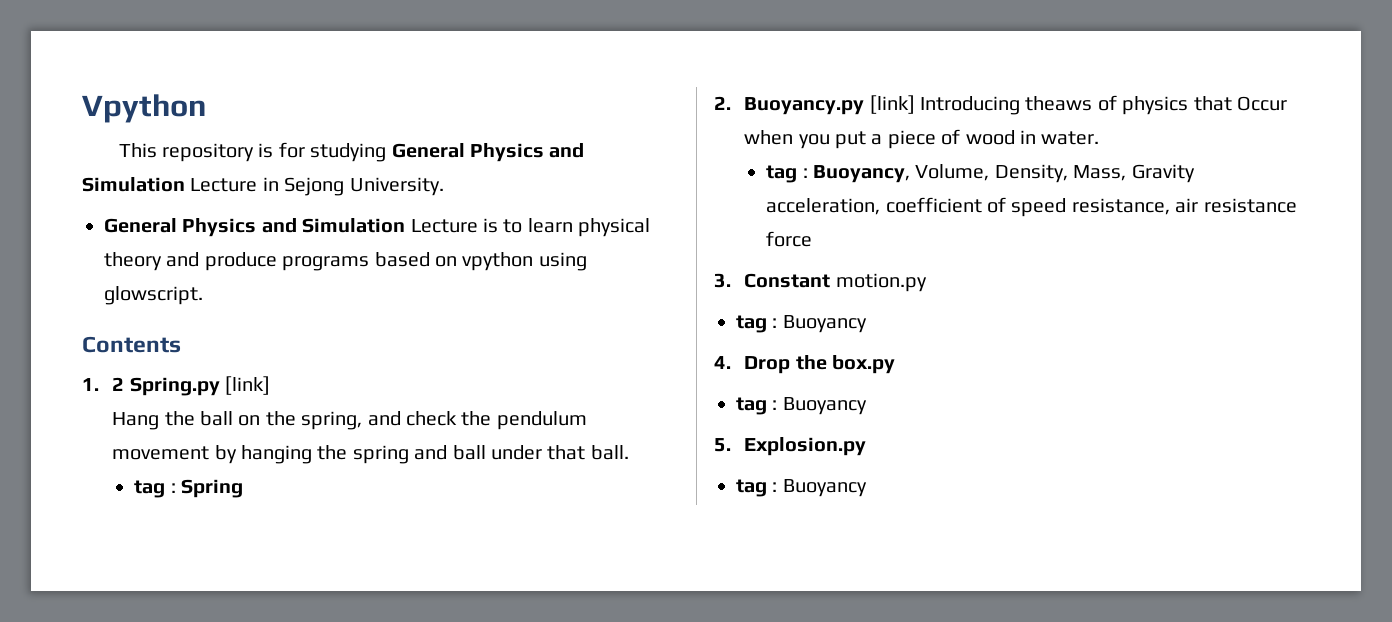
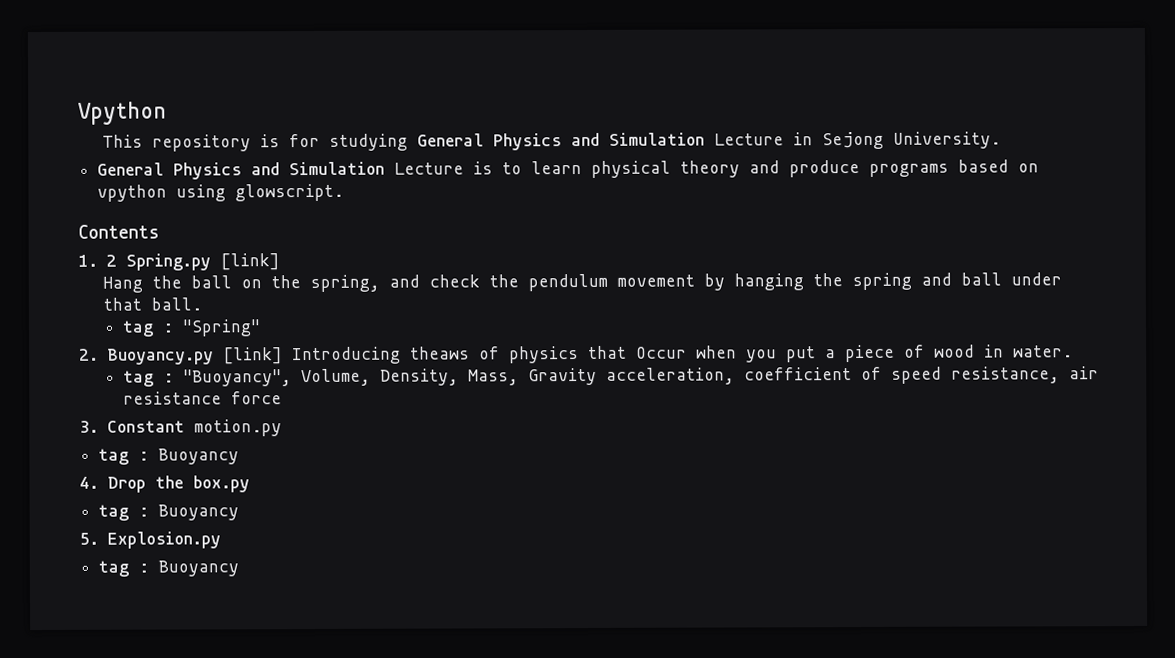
[180,479,243,498] Spring -> [182,319,262,337] "Spring"
[812,165,910,183] Buoyancy, -> [183,369,293,387] "Buoyancy",

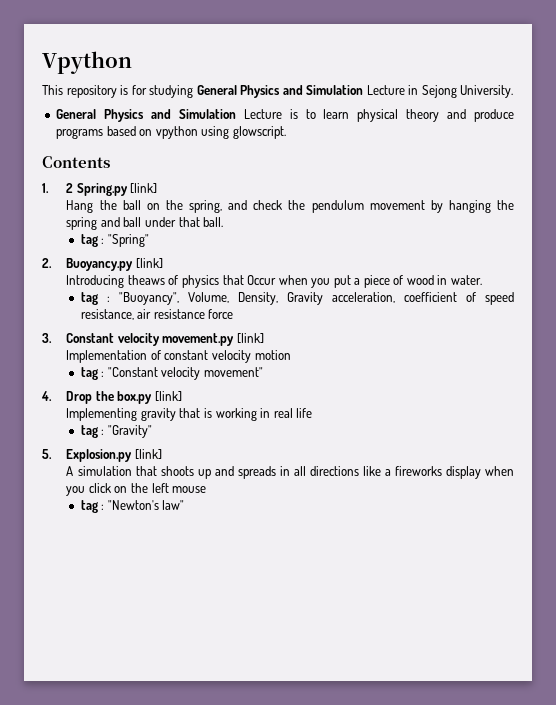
(283, 356) none -> (163, 263) //
[468,369,520,386] Mass, -> (278, 298) none
[193,419,282,437] [98,448,240,465] motion.py // tag : Buoyancy -> [117,333,264,346] [66,350,291,363] [80,367,263,380] velocity movement.py [link] // Implementation of constant velocity motion // tag : "Constant velocity movement"
[98,504,240,521] // tag : Buoyancy -> [154,391,182,401] [66,408,313,421] [80,425,152,438] [link] // Implementing gravity that is working in real life // tag : "Gravity"
[98,560,240,577] // tag : Buoyancy -> [134,449,162,459] [66,466,515,479] [66,483,207,496] [80,500,185,513] [link] // A simulation that shoots up and spreads in all directions like a fireworks display when you click on the left mouse // tag : "Newton's law"

